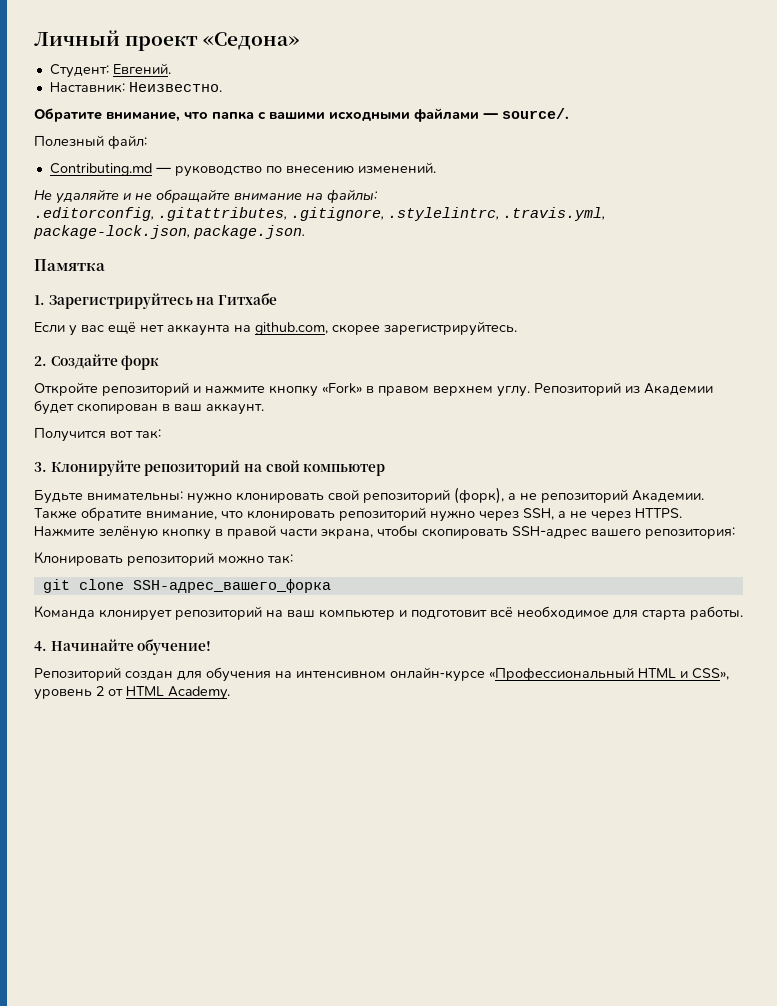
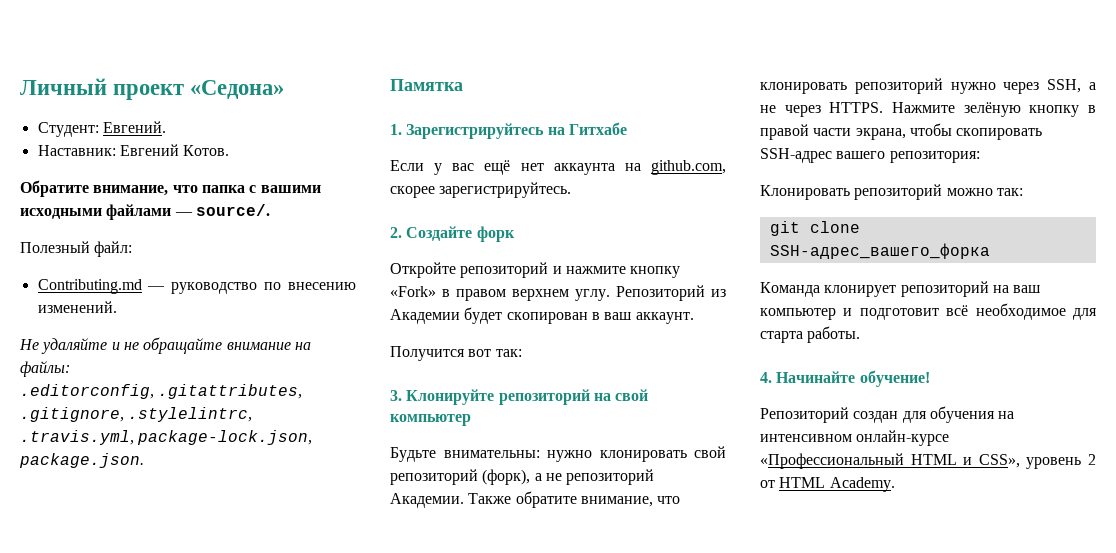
[128,82,222,92] Неизвестно. -> [119,144,230,156] Евгений Котов.

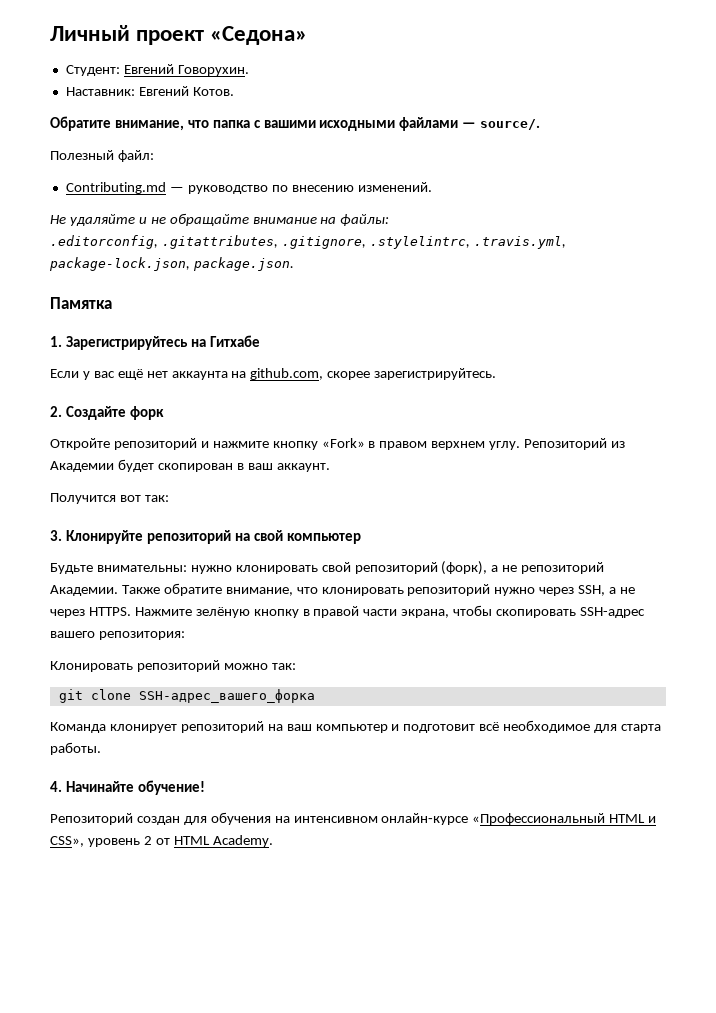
[102,121,166,133] Евгений. -> [123,64,249,76] Евгений Говорухин.

